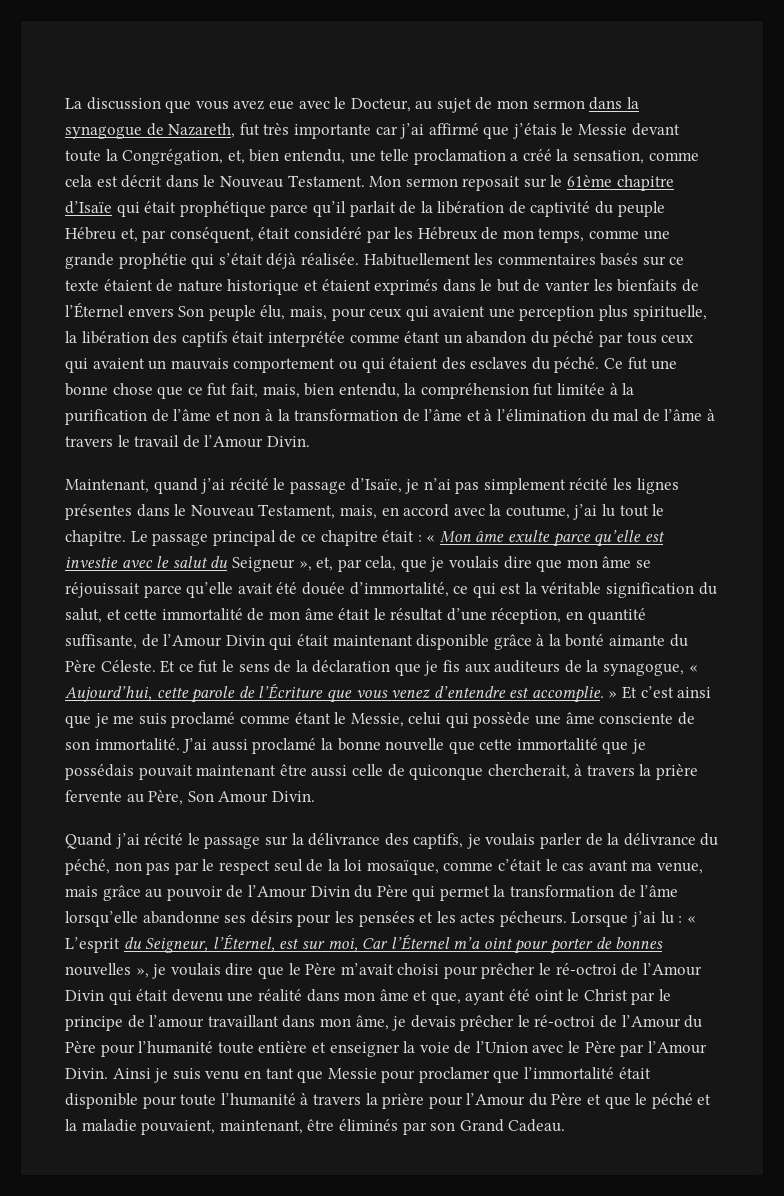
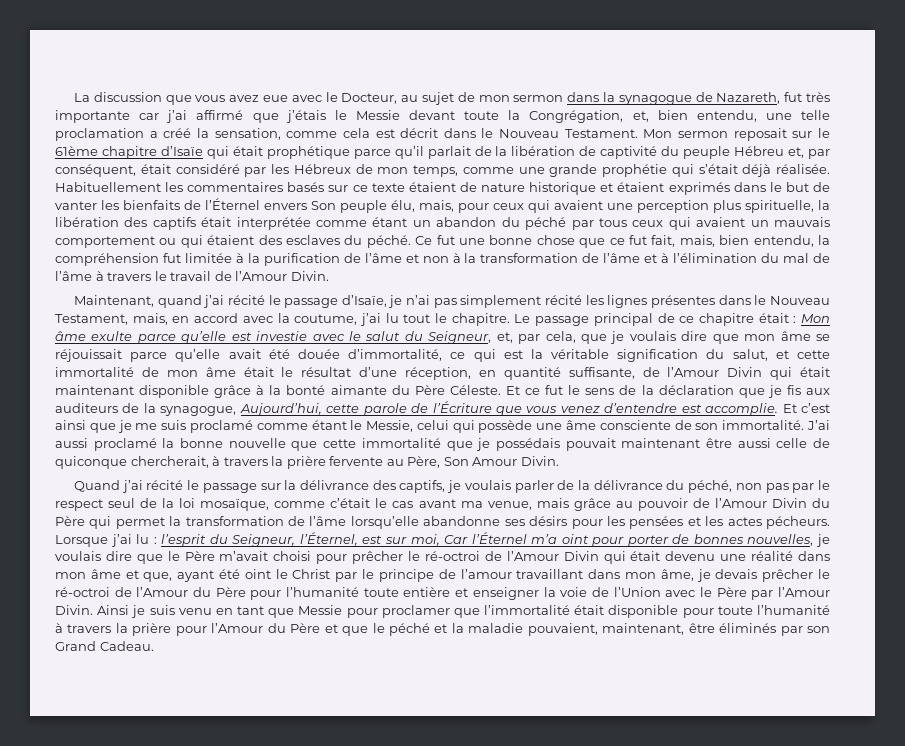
[426,535,436,542] « -> (797, 319) none
[231,557,312,572] Seigneur », -> [428,331,492,344] Seigneur,
[688,665,698,672] « -> (237, 411) none
[608,691,618,698] » -> (779, 409) none
[686,916,696,923] [65,937,120,953] « L’esprit -> [161,534,207,547] l’esprit
[65,963,149,978] nouvelles », -> [747,534,814,546] nouvelles,

